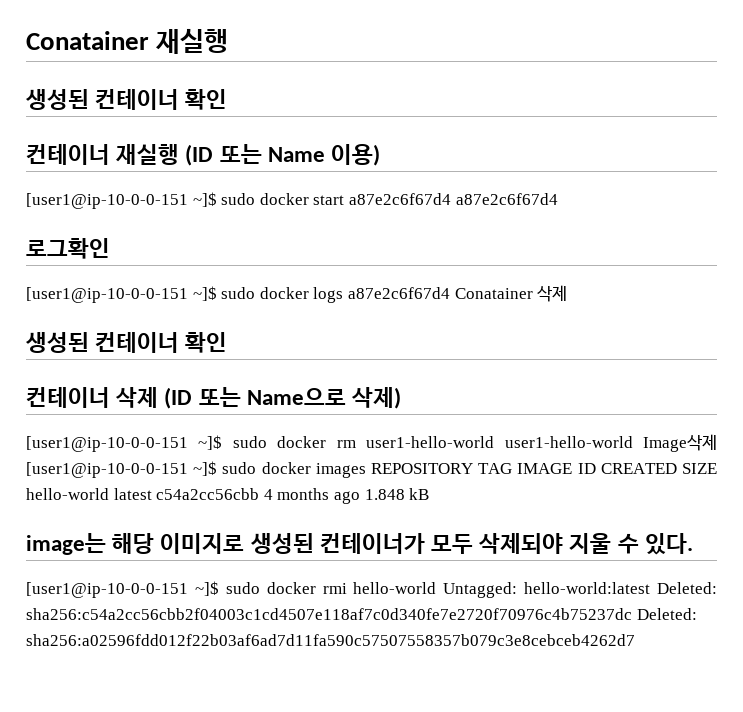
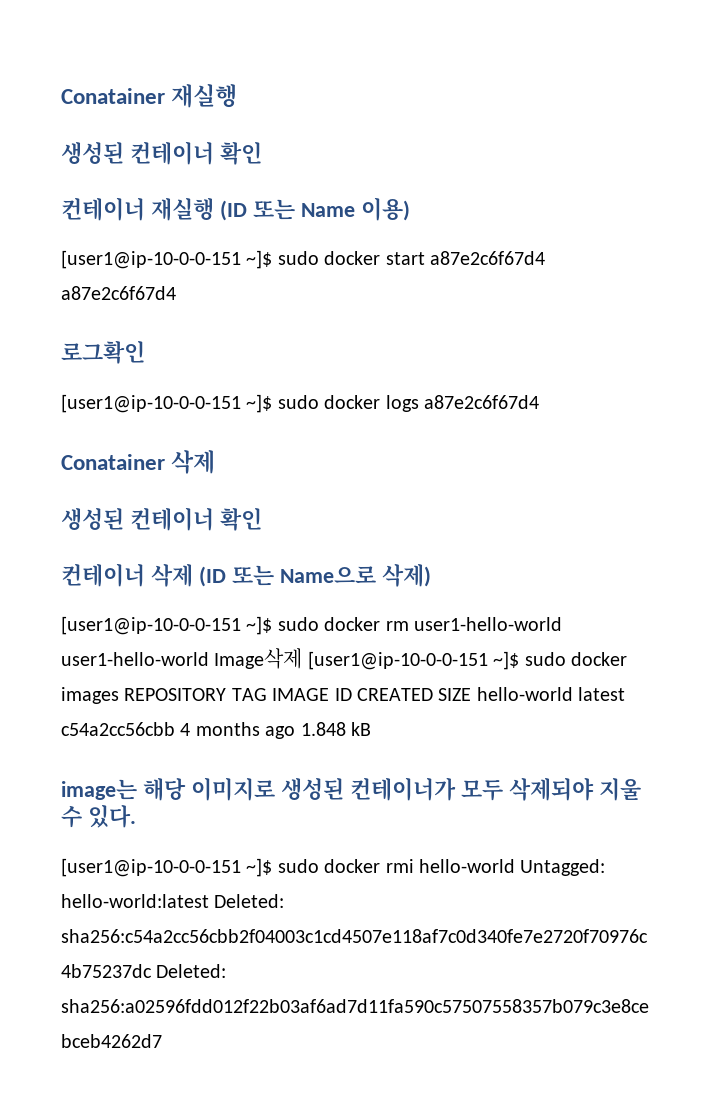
(450, 293) none -> (539, 402) //

